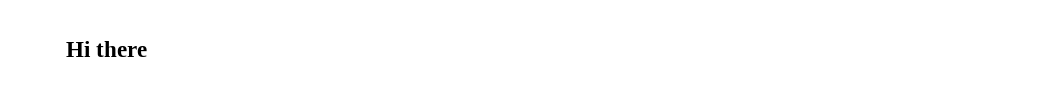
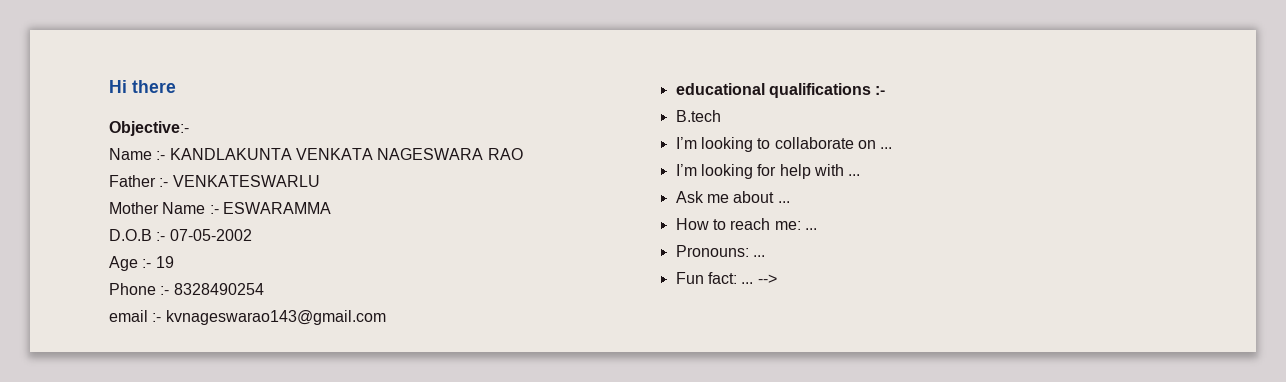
(148, 49) none -> [109,121,189,136] [109,148,523,160] [109,175,320,187] [109,202,331,214] [109,229,252,241] [109,256,174,271] [109,283,264,295] [109,310,386,325] [675,83,886,98] [675,110,721,122] [675,137,893,152] [675,164,861,179] [675,191,790,203] [675,218,817,230] [675,245,765,257] [675,272,777,284] // Objective:- // Name :- KANDLAKUNTA VENKATA NAGESWARA RAO // Father :- VENKATESWARLU // Mother Name :- ESWARAMMA // D.O.B :- 07-05-2002 // Age :- 19 // Phone :- 8328490254 // email :- kvnageswarao143@gmail.com // educational qualifications :- // B.tech // I’m looking to collaborate on ... // I’m looking for help with ... // Ask me about ... // How to reach me: ... // Pronouns: ... // Fun fact: ... -->

